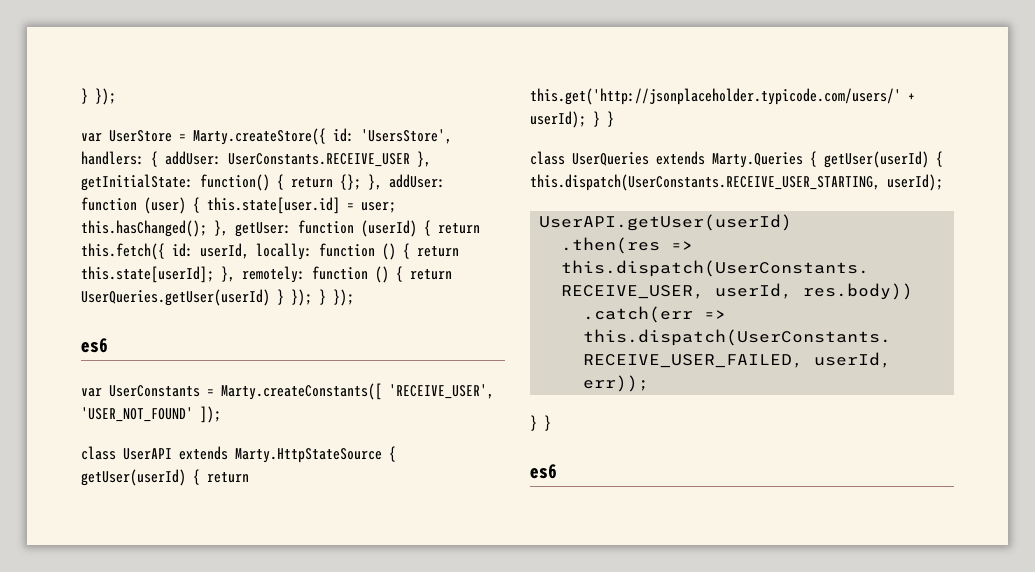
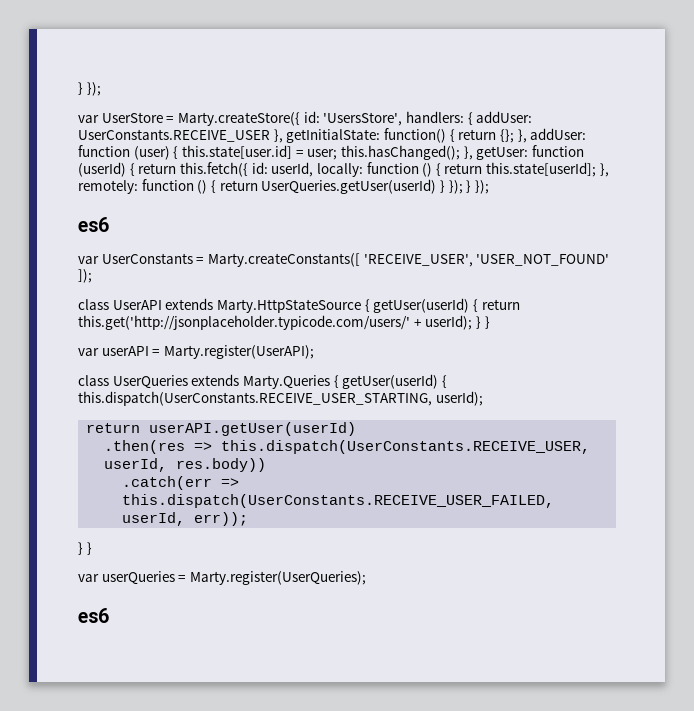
(614, 119) none -> [78,345,314,359] // var userAPI = Marty.register(UserAPI);
[539,214,793,231] UserAPI.getUser(userId) -> [86,422,357,436] return userAPI.getUser(userId)
(551, 423) none -> [78,571,366,585] // var userQueries = Marty.register(UserQueries);

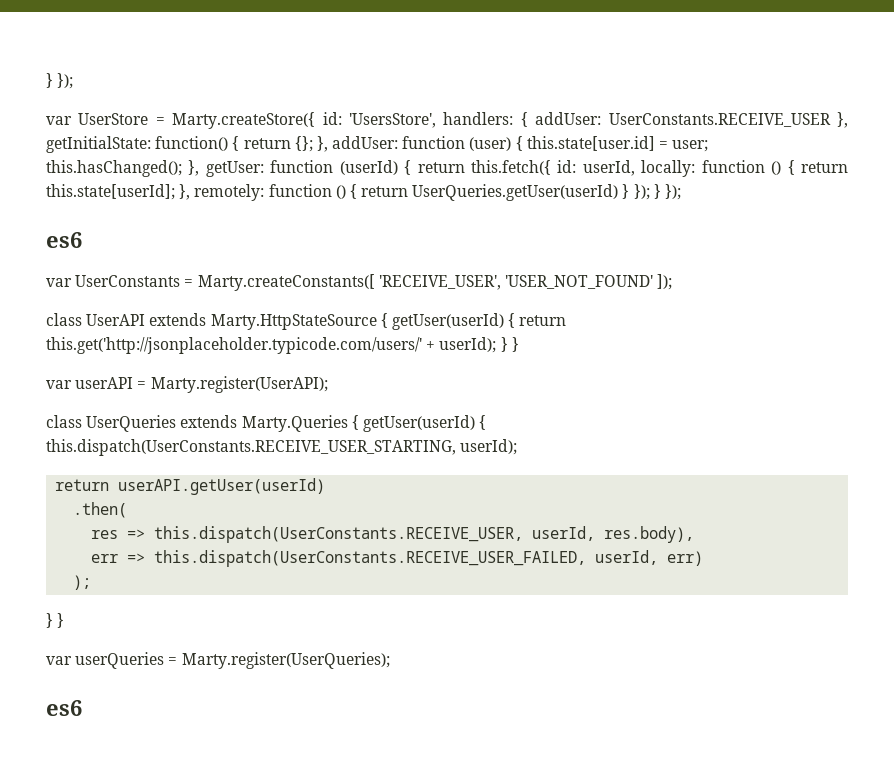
[104,440,186,454] .then(res -> [73,502,128,518] [91,530,119,539] .then( // res
[176,458,267,472] [122,476,213,490] res.body)) // .catch(err -> [604,526,695,543] [91,554,119,563] res.body), // err
[194,512,249,526] err)); -> [667,551,704,566] [73,575,92,590] err) // );

